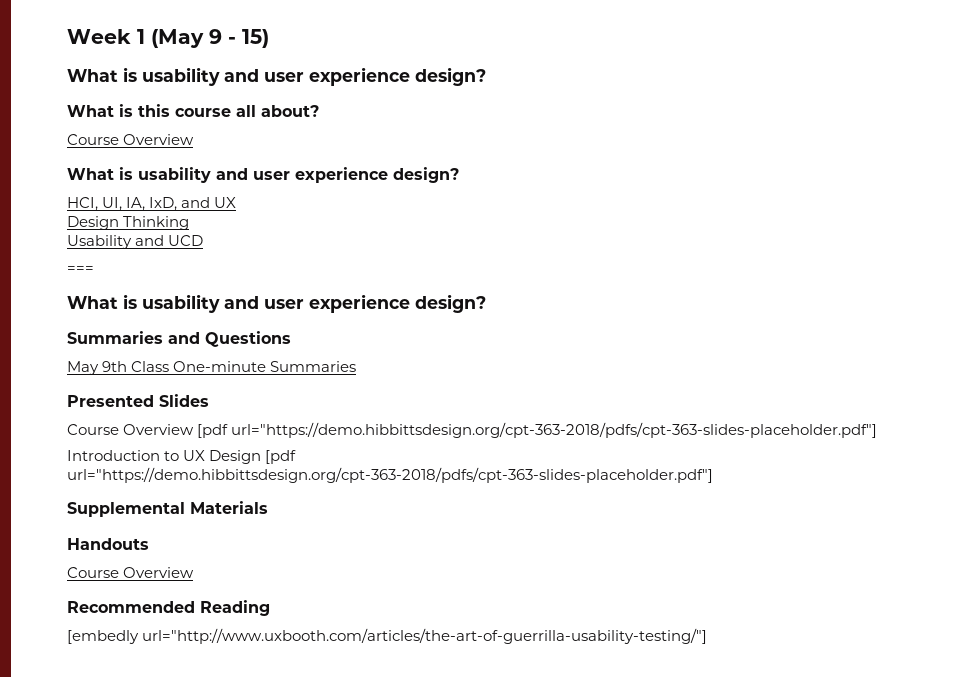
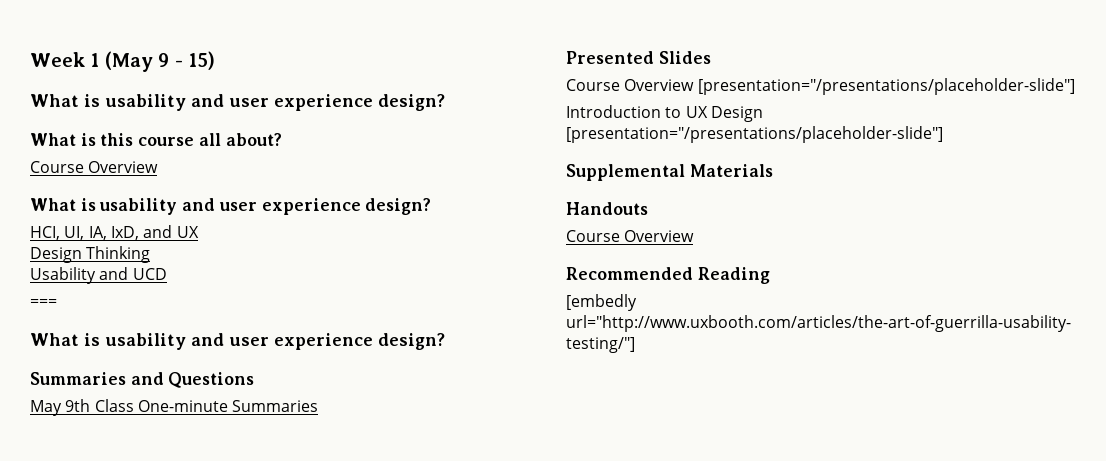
[197,422,878,438] [pdf url="https://demo.hibbittsdesign.org/cpt-363-2018/pdfs/cpt-363-slides-placeholder.pdf"] -> [697,78,1075,95] [presentation="/presentations/placeholder-slide"]
[265,450,297,464] [67,467,713,483] [pdf url="https://demo.hibbittsdesign.org/cpt-363-2018/pdfs/cpt-363-slides-placeholder.pdf"] -> [566,126,943,143] [presentation="/presentations/placeholder-slide"]

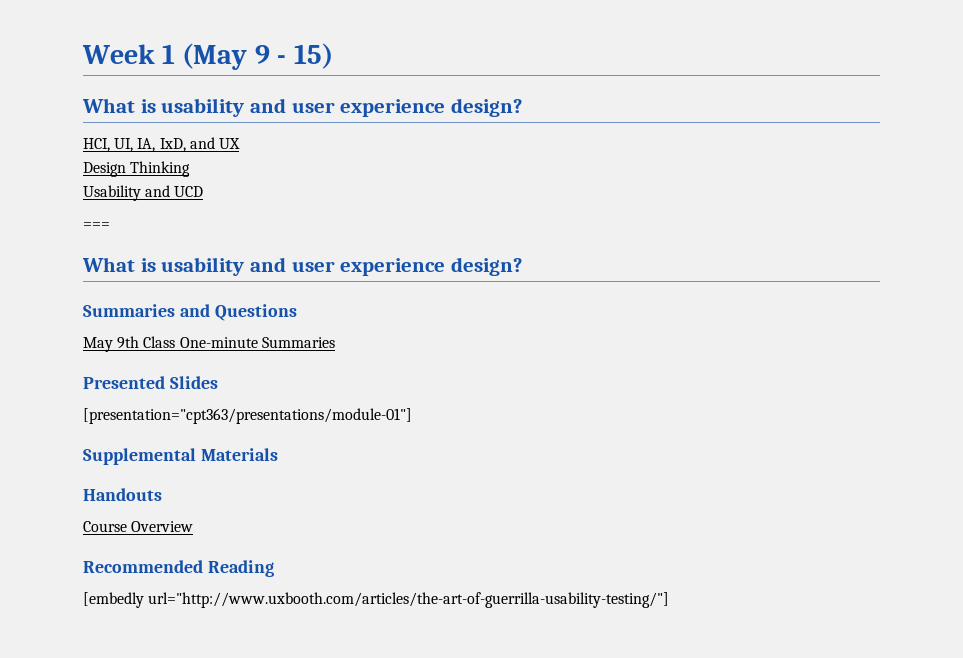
[30,133,282,146] [30,161,159,173] [30,198,432,215] // What is this course all about? // Course Overview // What is usability and user experience design? -> (523, 107) none
[566,78,1075,95] [566,105,763,122] [566,126,943,143] Course Overview [presentation="/presentations/placeholder-slide"] // Introduction to UX Design [presentation="/presentations/placeholder-slide"] -> [83,408,412,424] [presentation="cpt363/presentations/module-01"]

